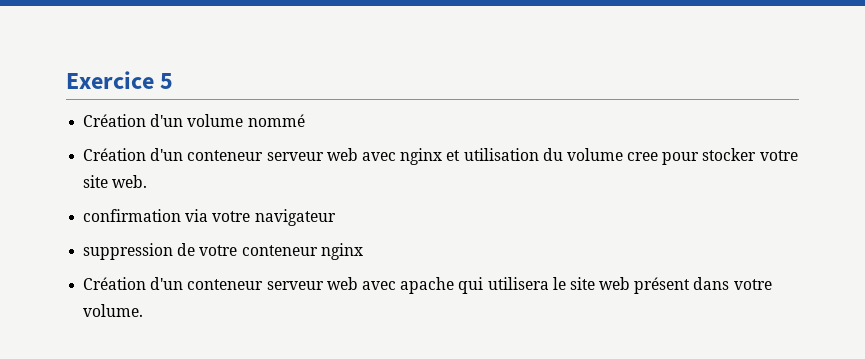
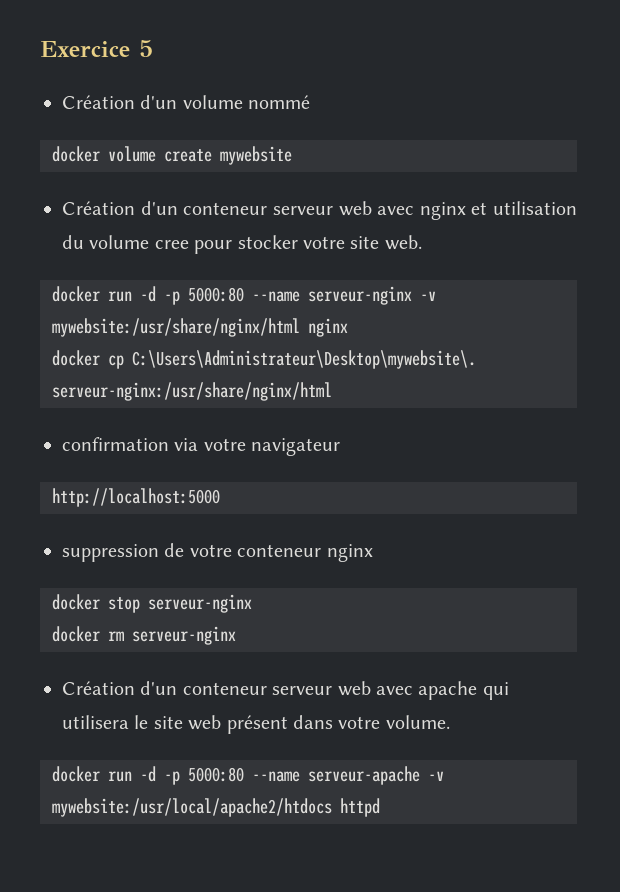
(305, 120) none -> [52,146,292,165] // docker volume create mywebsite
(148, 181) none -> [52,286,436,305] [52,318,348,337] [52,350,476,369] [52,382,332,401] // docker run -d -p 5000:80 --name serveur-nginx -v mywebsite:/usr/share/nginx/html nginx // docker cp C:\Users\Administrateur\Desktop\mywebsite\. serveur-nginx:/usr/share/nginx/html
(336, 217) none -> [52,488,220,507] // http://localhost:5000
(363, 251) none -> [52,594,252,613] [52,626,236,645] // docker stop serveur-nginx // docker rm serveur-nginx
(144, 310) none -> [52,766,444,785] [52,798,380,817] // docker run -d -p 5000:80 --name serveur-apache -v mywebsite:/usr/local/apache2/htdocs httpd

